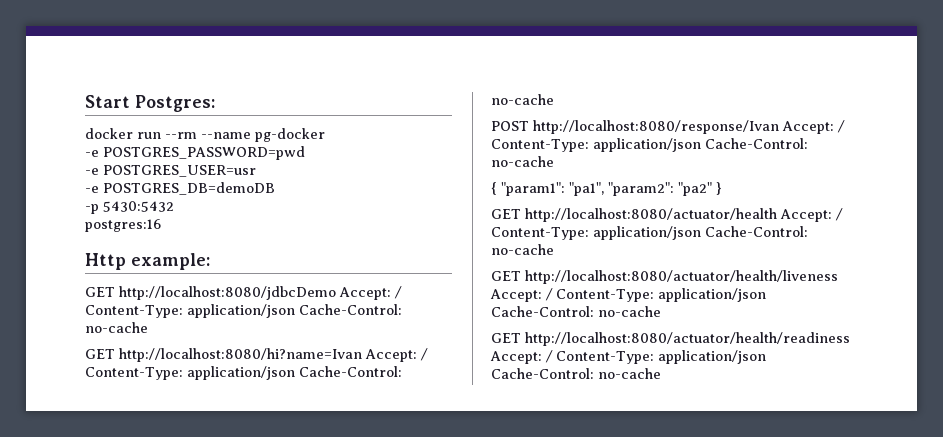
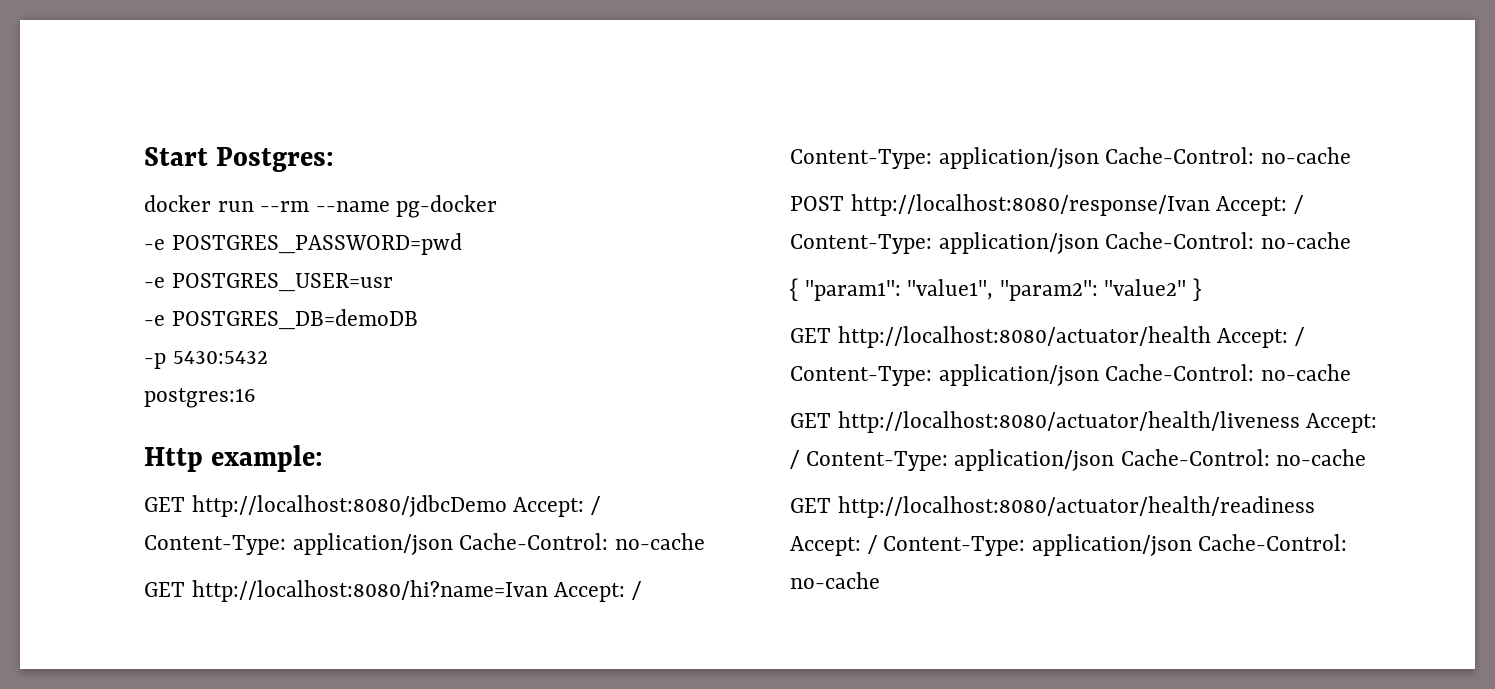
[569,182,712,196] "pa1", "param2": "pa2" -> [907,279,1187,301] "value1", "param2": "value2"

